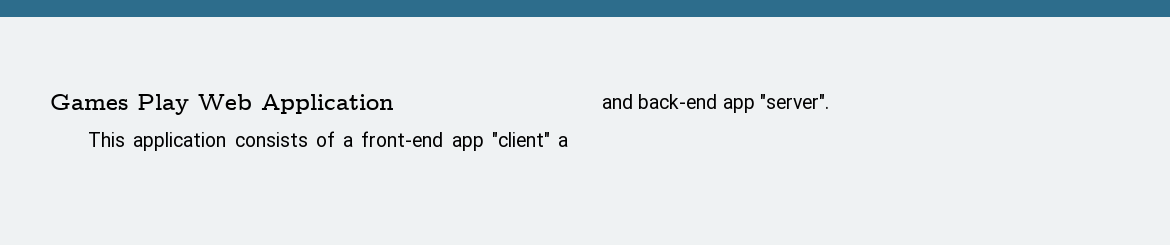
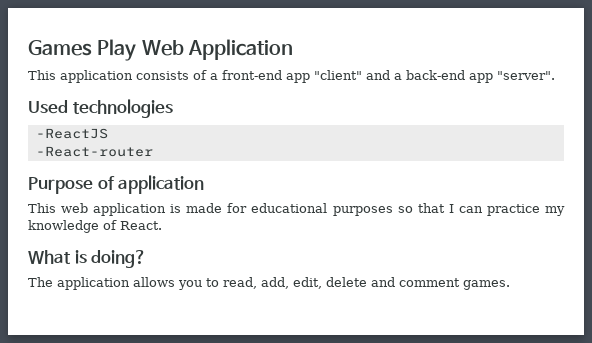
[558,136,569,147] [602,94,633,109] a and -> [366,70,402,80] and a
(829, 101) none -> [28,99,173,118] [35,128,108,139] [35,146,153,157] [28,175,205,194] [28,203,566,216] [28,220,162,233] [28,250,147,268] [28,277,510,290] // Used technologies // -ReactJS // -React-router // Purpose of application // This web application is made for educational purposes so that I can practice my knowledge of React. // What is doing? // The application allows you to read, add, edit, delete and comment games.

